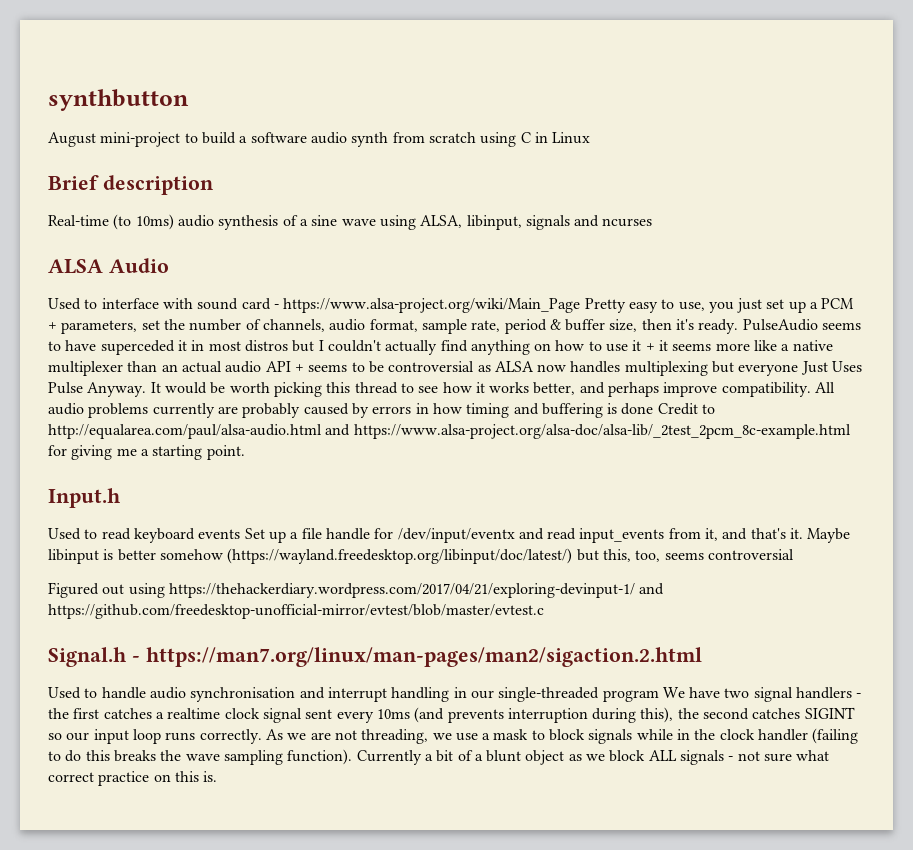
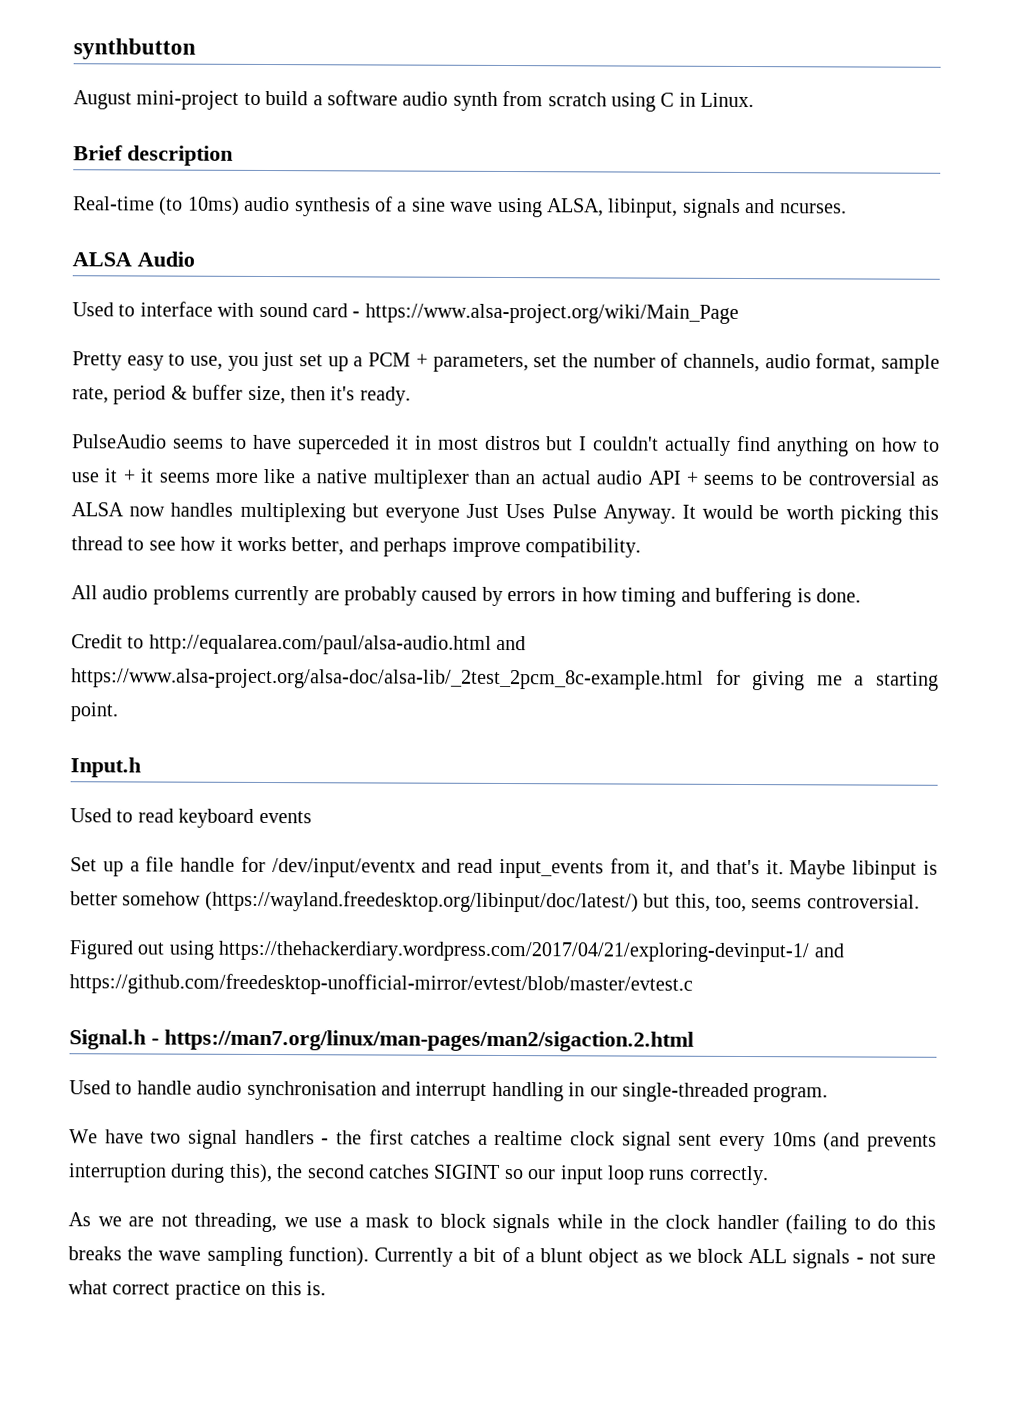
[552,132,591,144] Linux -> [700,92,755,108] Linux.
[602,218,653,227] ncurses -> [779,203,847,214] ncurses.
(581, 305) none -> (739, 313) //
(739, 326) none -> (411, 396) //
(811, 389) none -> (641, 548) //
[621,403,654,415] done -> [815,588,861,603] done. //
(241, 534) none -> (312, 817) //
[707,549,794,560] controversial -> [806,894,920,909] controversial.
[602,690,659,702] program -> [753,1086,829,1103] program. //
(262, 736) none -> (769, 1175) //

